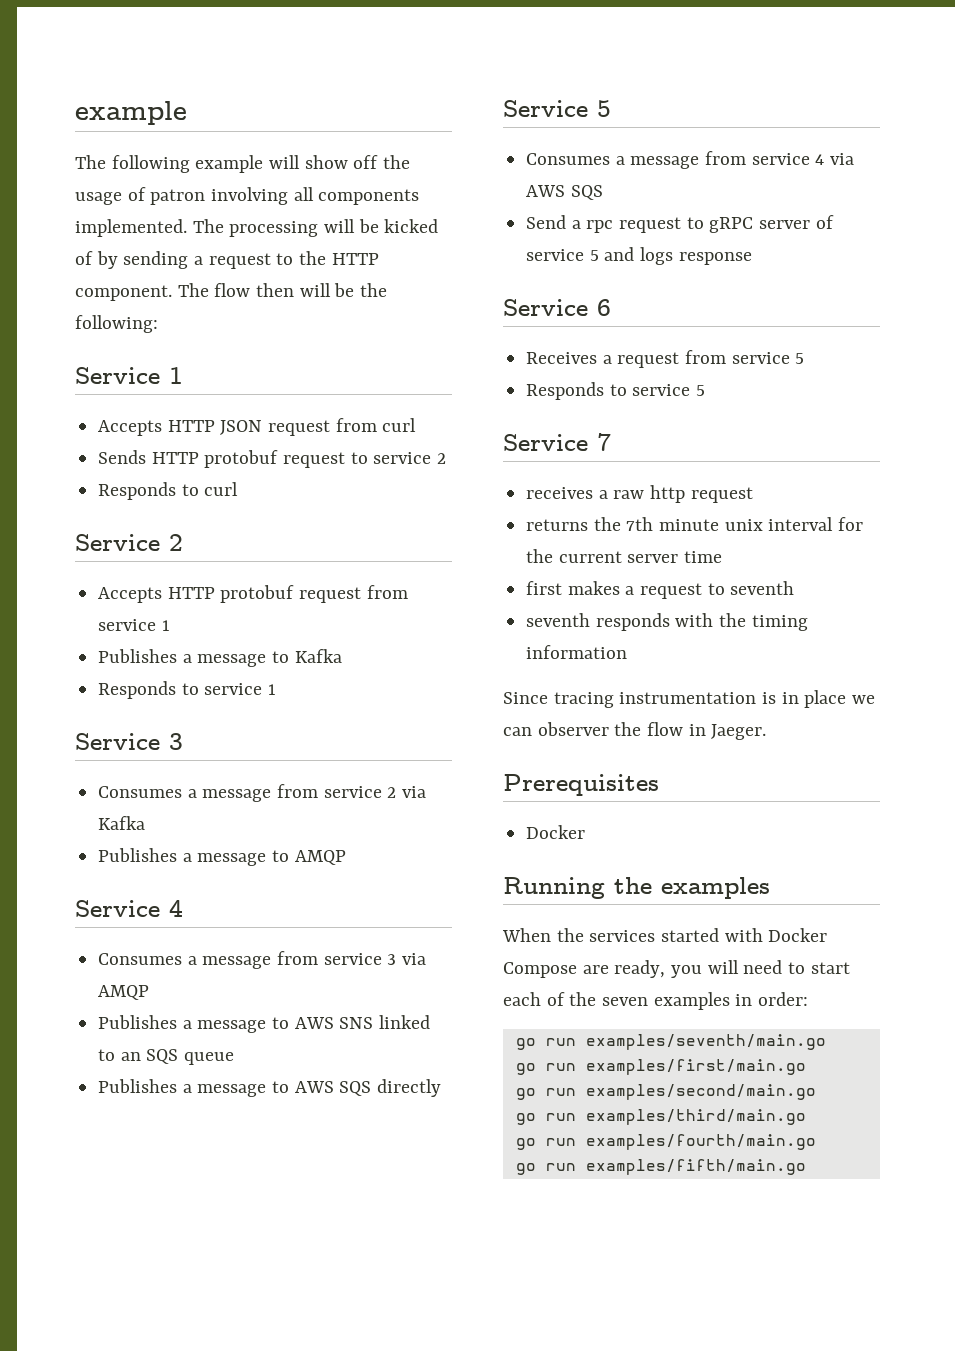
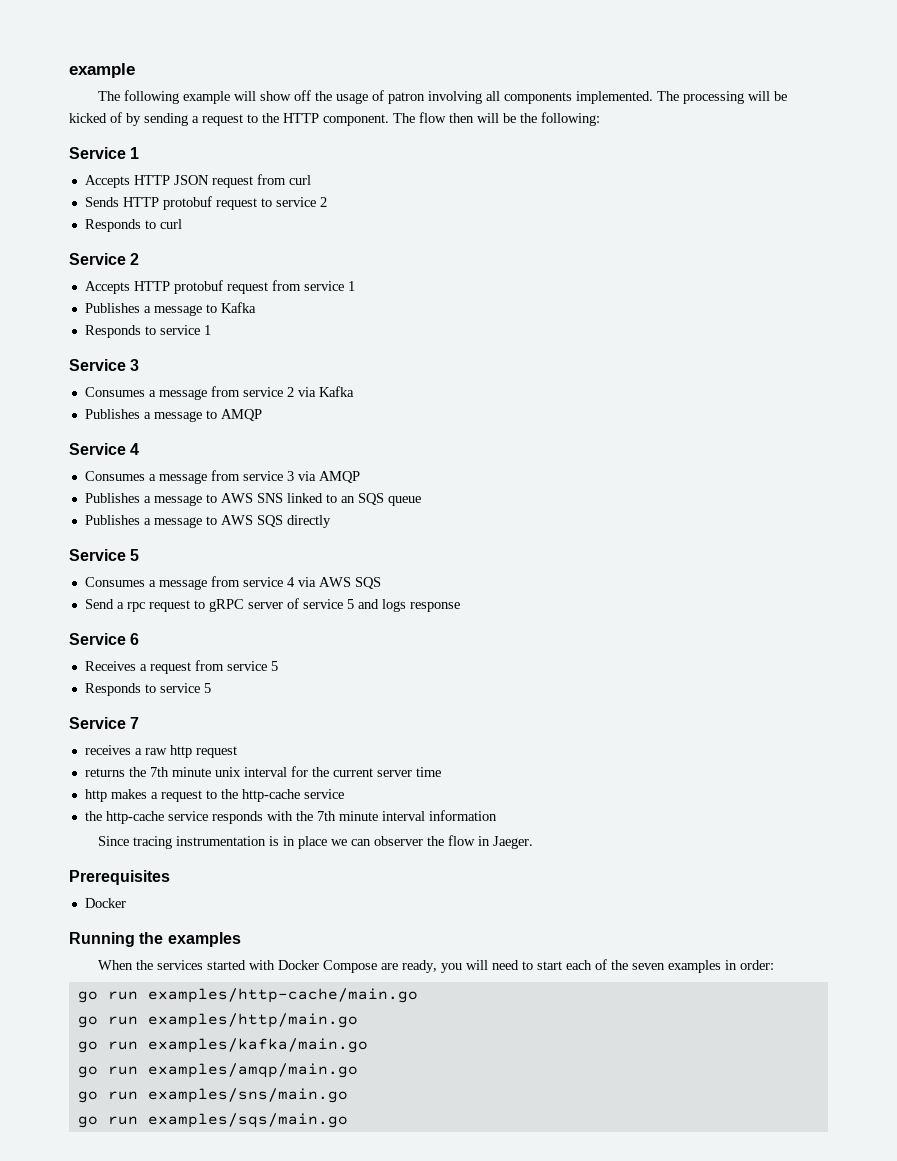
[526,581,563,595] first -> [84,789,107,802] http
[730,581,795,595] [526,613,808,631] seventh // seventh responds with the timing -> [220,789,344,802] [84,811,425,824] the http-cache service // the http-cache service responds with the 7th minute interval
[585,1034,826,1050] [515,1059,806,1075] [515,1084,816,1100] [515,1109,806,1125] [515,1134,816,1150] [515,1159,806,1175] examples/seventh/main.go // go run examples/first/main.go // go run examples/second/main.go // go run examples/third/main.go // go run examples/fourth/main.go // go run examples/fifth/main.go -> [147,988,418,1003] [77,1013,358,1028] [77,1038,368,1053] [77,1063,358,1078] [77,1088,348,1103] [77,1113,348,1128] examples/http-cache/main.go // go run examples/http/main.go // go run examples/kafka/main.go // go run examples/amqp/main.go // go run examples/sns/main.go // go run examples/sqs/main.go

